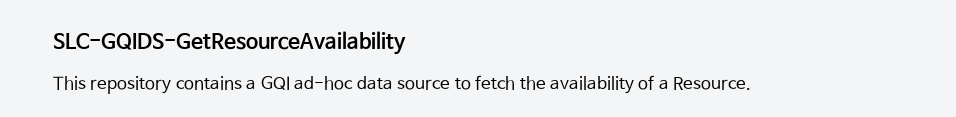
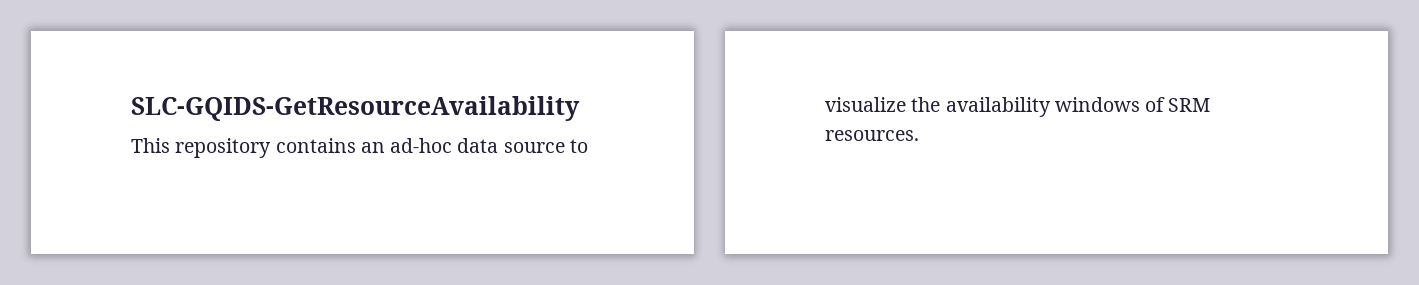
[246,76,290,90] a GQI -> [360,142,385,153] an
[475,75,516,90] fetch -> [825,97,906,112] visualize
[638,75,752,90] of a Resource. -> [1054,97,1211,112] [825,130,919,141] windows of SRM resources.

